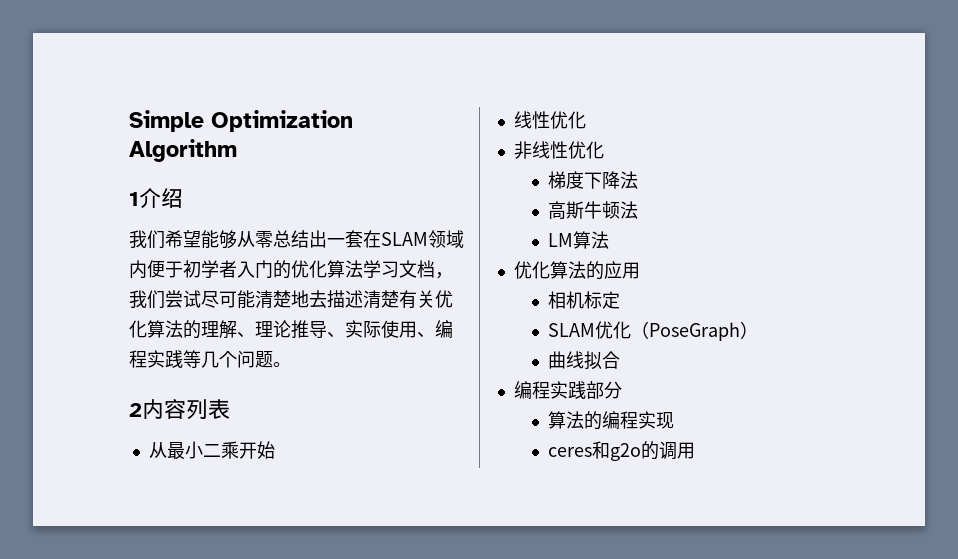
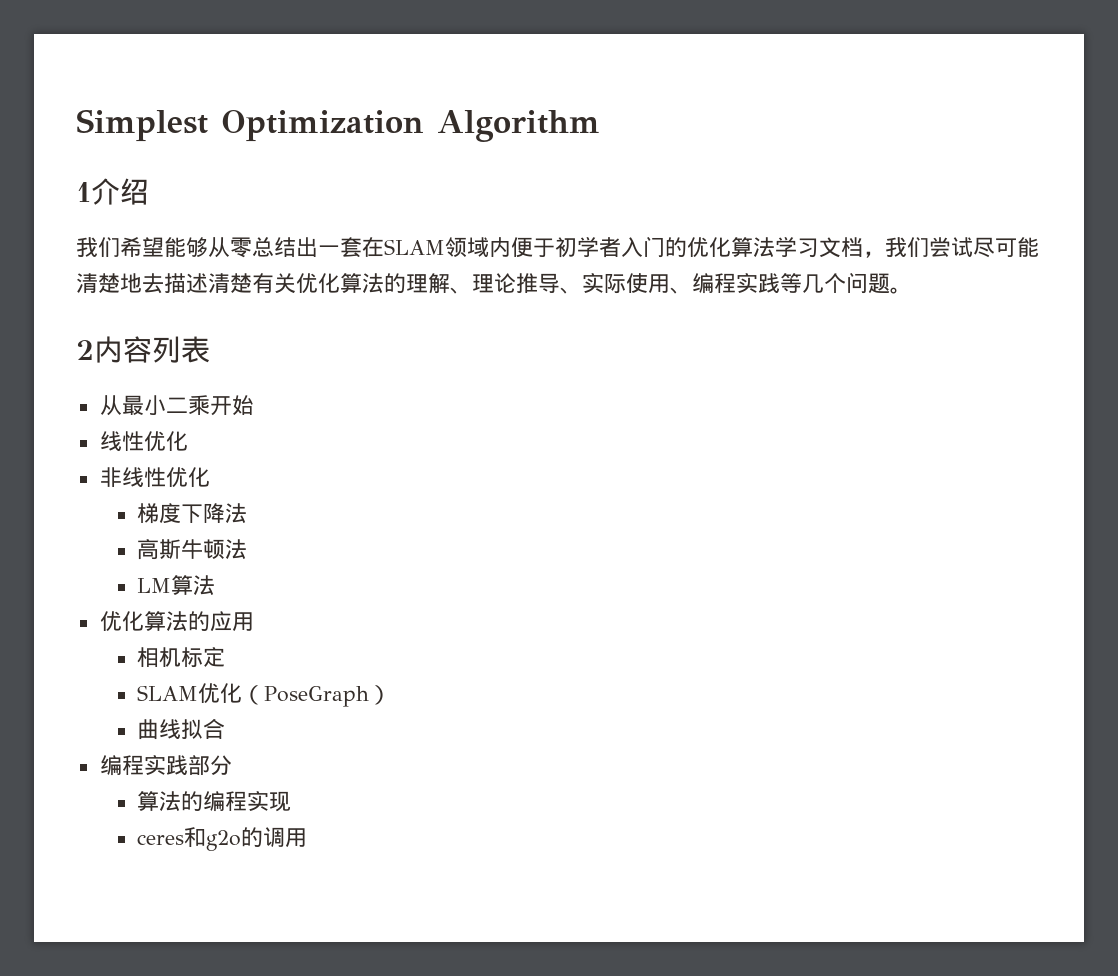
[129,110,204,132] Simple -> [76,109,208,142] Simplest

